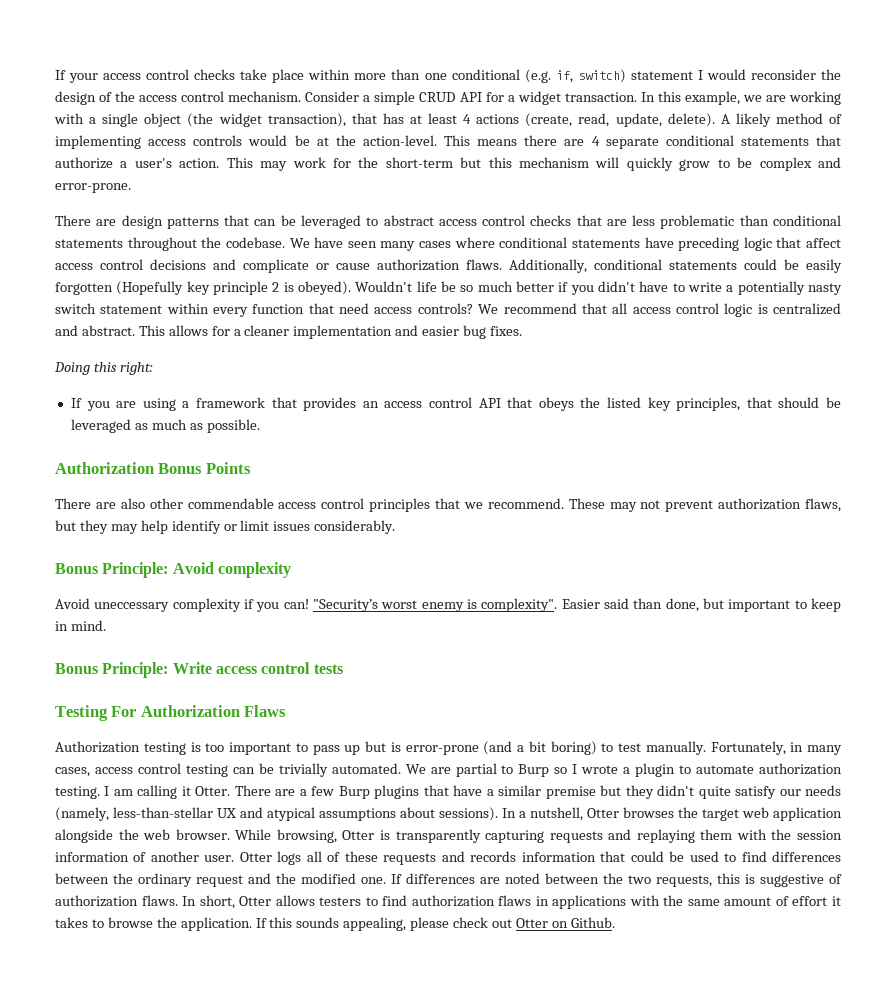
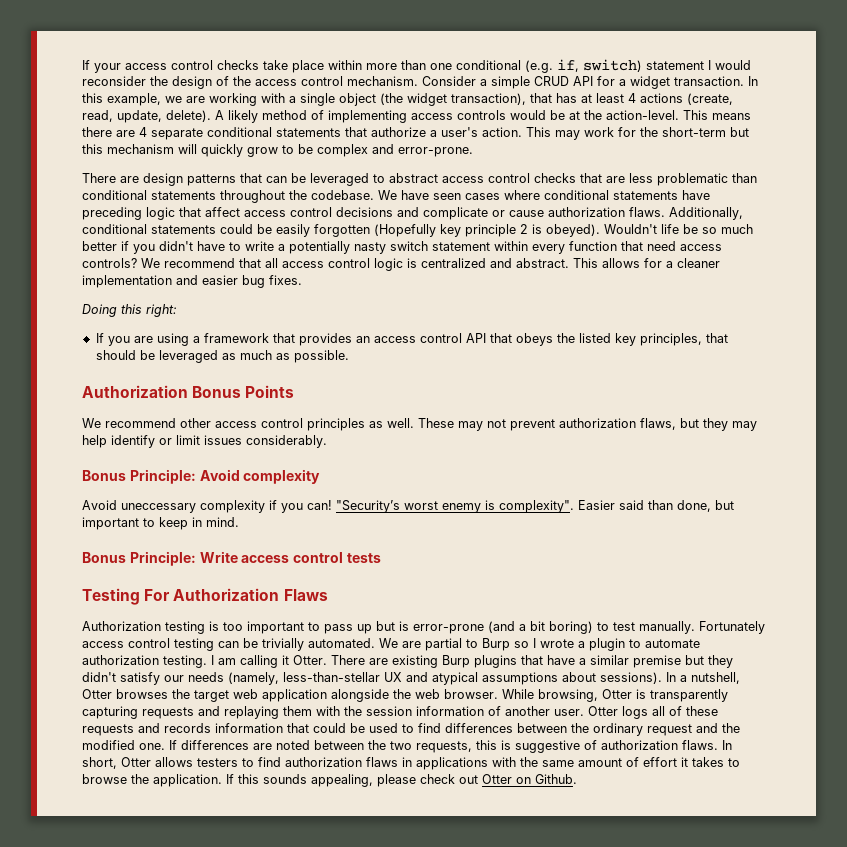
[380,241,416,251] many -> (461, 196) none
[55,498,564,512] There are also other commendable access control principles that we recommend. -> [82,418,414,431] We recommend other access control principles as well.
[710,741,842,755] [55,767,90,777] Fortunately, in many cases, -> [699,621,765,634] Fortunately
[299,786,335,796] a few -> [392,655,438,668] existing
[698,786,731,799] quite -> (116, 677) none

